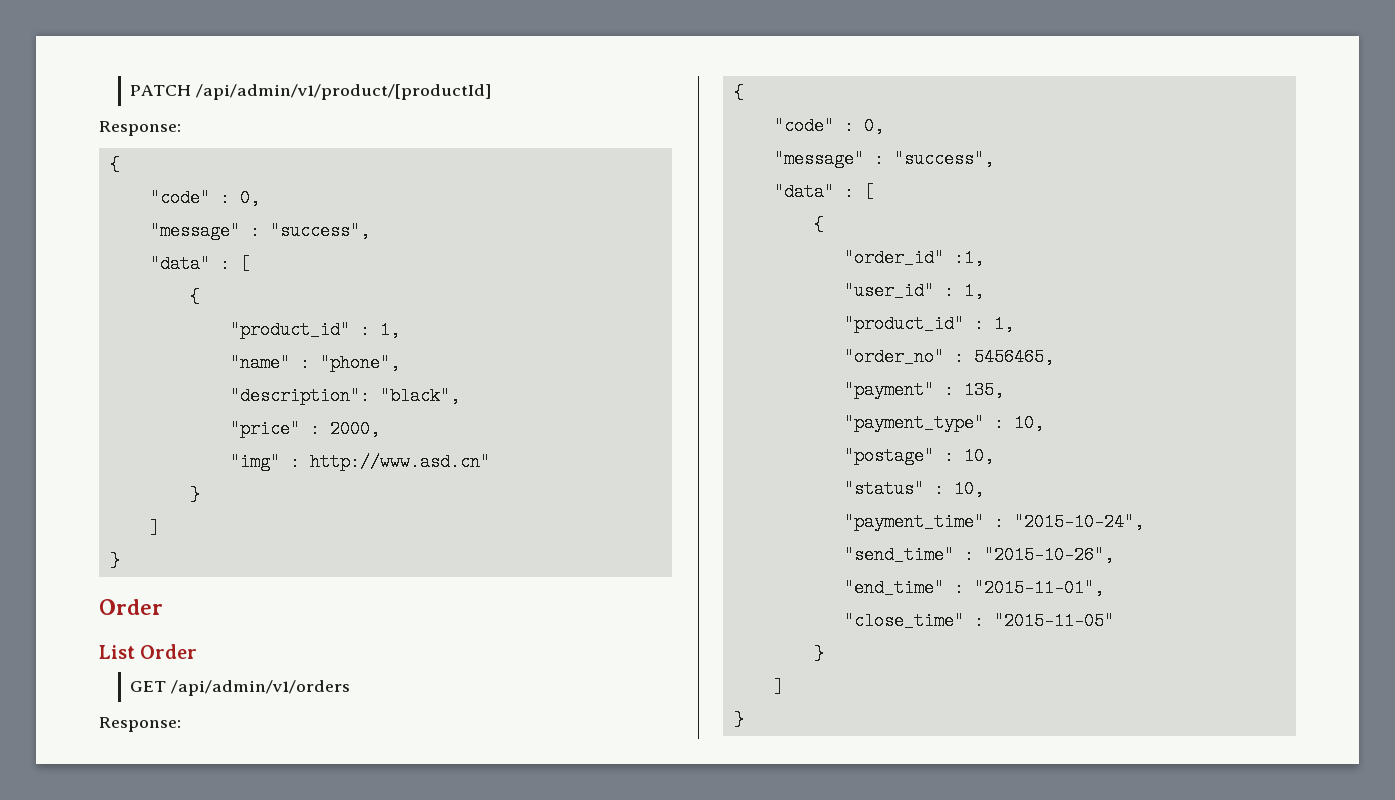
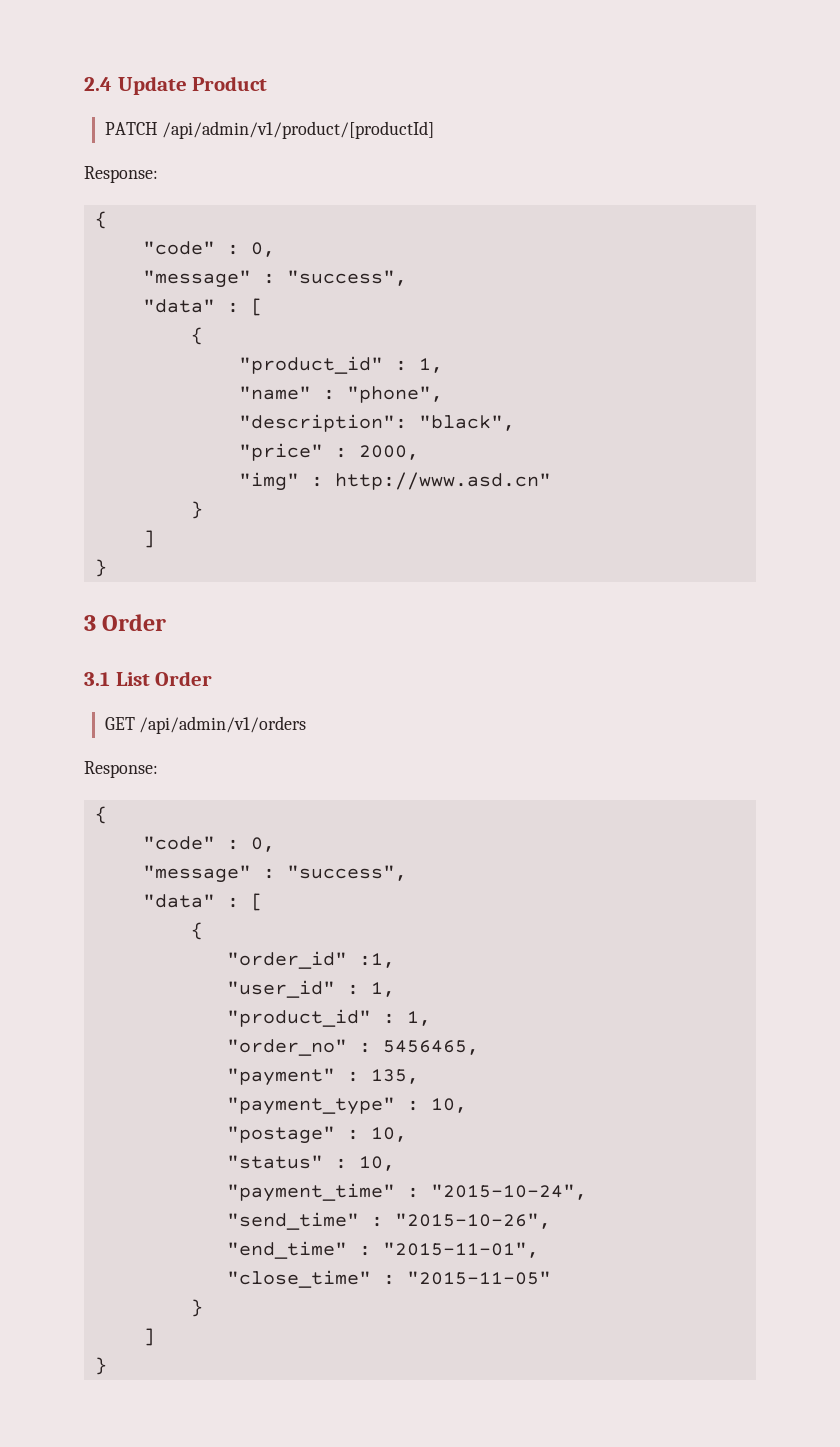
(130, 90) none -> [84,76,268,95] 2.4 Update Product //
[99,599,163,615] Order // -> [84,614,167,631] [84,672,110,686] 3 Order // 3.1

